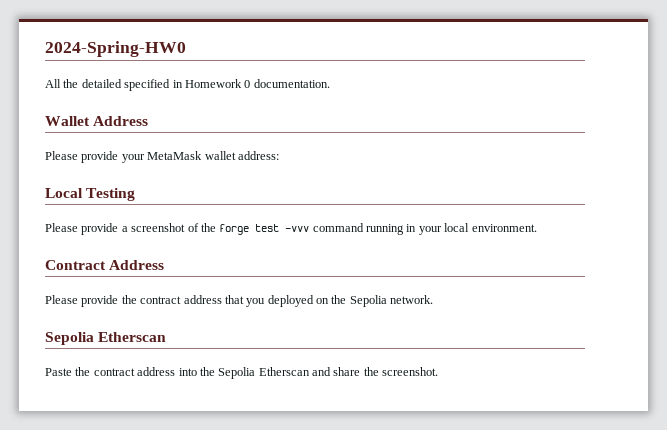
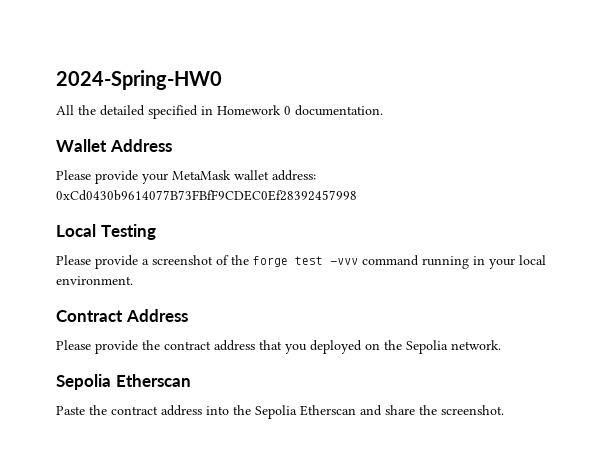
(279, 155) none -> [56,190,357,201] 0xCd0430b9614077B73FBfF9CDEC0Ef28392457998

